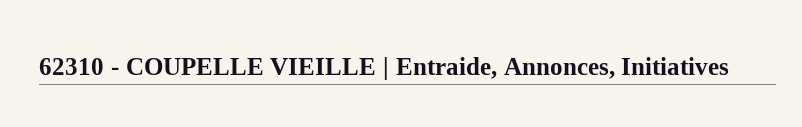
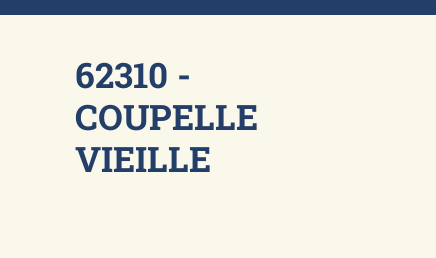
[383,57,730,80] | Entraide, Annonces, Initiatives -> (211, 159) none

